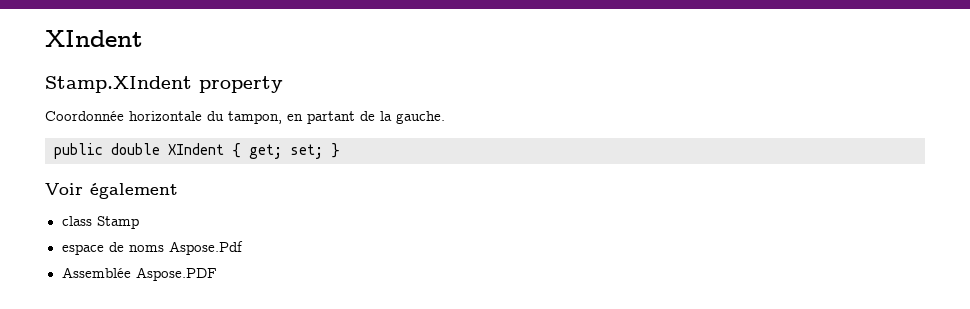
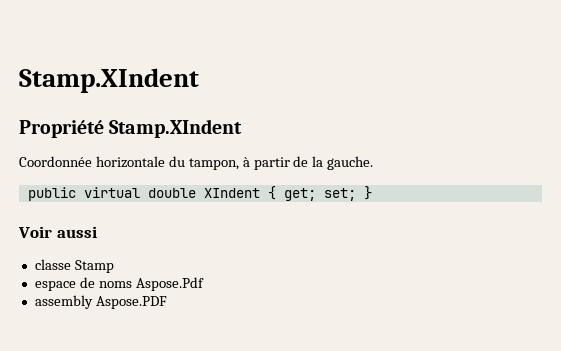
[45,30,143,47] [45,76,283,93] XIndent // Stamp.XIndent property -> [19,68,199,93] [19,119,243,138] Stamp.XIndent // Propriété Stamp.XIndent
[287,111,355,124] en partant -> [242,157,290,170] à partir
(103, 151) none -> [83,187,140,198] virtual
[90,183,178,199] [61,216,92,226] également // class -> [56,226,97,238] [34,259,71,270] aussi // classe
[61,267,131,278] Assemblée -> [34,295,93,309] assembly

